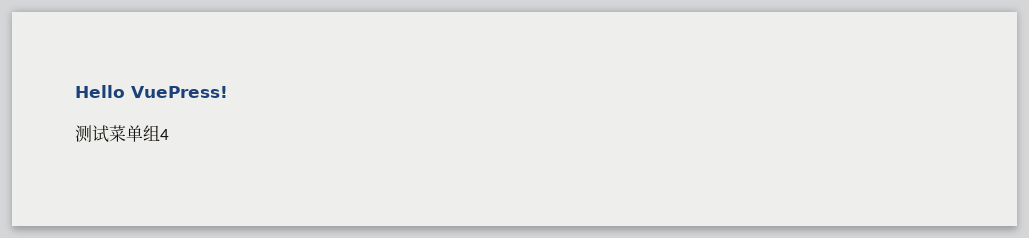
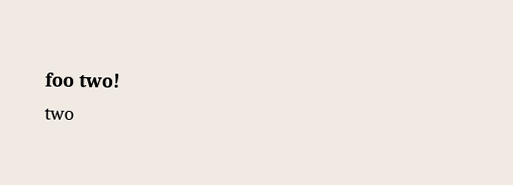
[75,85,228,98] [75,125,169,143] Hello VuePress! // 测试菜单组4 -> [45,72,122,88] [44,108,74,120] foo two! // two

